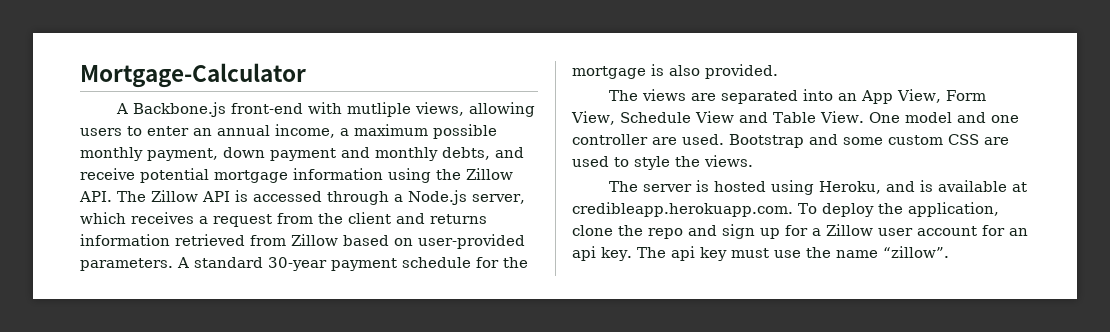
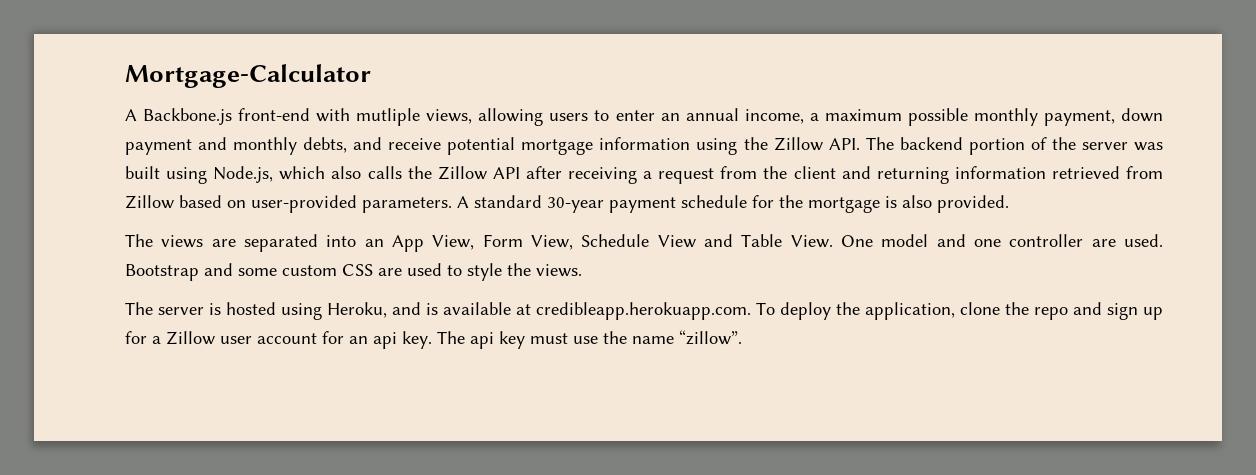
[151,190,525,205] [80,212,194,224] Zillow API is accessed through a Node.js server, which receives -> [899,137,1164,155] [125,166,638,184] backend portion of the server was built using Node.js, which also calls the Zillow API after receiving
[430,214,487,224] returns -> [876,167,949,184] returning

